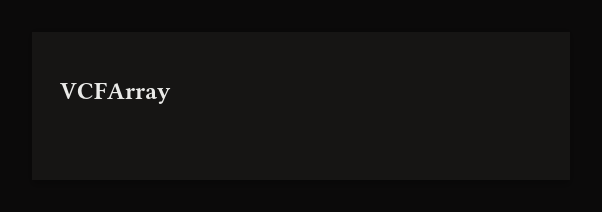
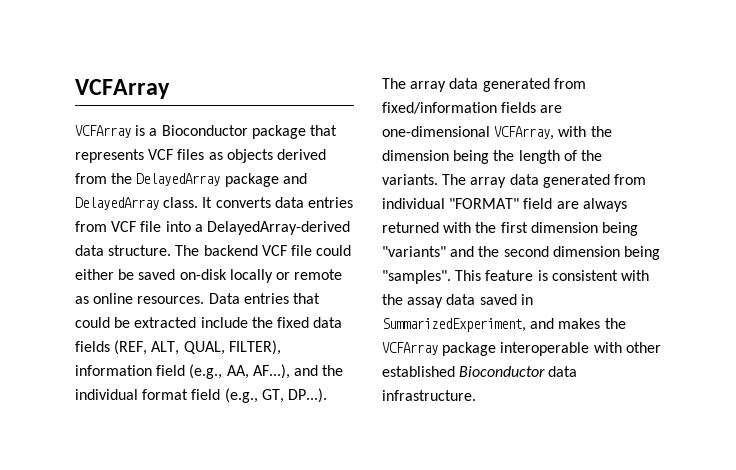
[60,82,171,104] VCFArray -> [75,79,170,99] [75,125,337,139] [75,149,326,163] [75,173,307,187] [75,197,353,210] [75,221,350,235] [75,245,352,256] [75,269,343,283] [75,293,320,304] [75,317,343,328] [75,340,281,355] [75,364,344,379] [75,388,327,403] [382,78,586,92] [382,102,563,114] [382,126,612,140] [382,150,602,164] [382,174,646,188] [382,198,627,212] [382,222,638,236] [382,246,660,260] [382,270,649,284] [382,294,533,308] [382,318,626,332] [382,342,661,356] [382,366,578,377] [382,390,476,401] VCFArray // VCFArray is a Bioconductor package that represents VCF files as objects derived from the DelayedArray package and DelayedArray class. It converts data entries from VCF file into a DelayedArray-derived data structure. The backend VCF file could either be saved on-disk locally or remote as online resources. Data entries that could be extracted include the fixed data fields (REF, ALT, QUAL, FILTER), information field (e.g., AA, AF...), and the individual format field (e.g., GT, DP...). The array data generated from fixed/information fields are one-dimensional VCFArray, with the dimension being the length of the variants. The array data generated from individual "FORMAT" field are always returned with the first dimension being "variants" and the second dimension being "samples". This feature is consistent with the assay data saved in SummarizedExperiment, and makes the VCFArray package interoperable with other established Bioconductor data infrastructure.

